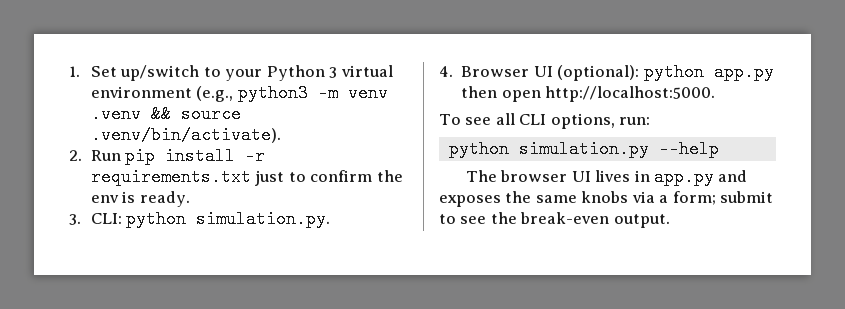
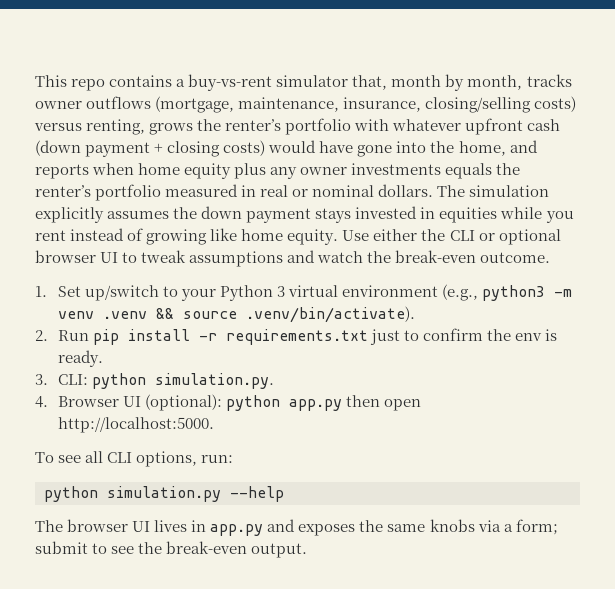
(69, 71) none -> [35,74,572,91] [35,96,577,113] [34,118,561,135] [35,140,538,157] [35,163,521,179] [35,184,550,201] [35,206,574,223] [35,228,561,245] [35,250,551,267] This repo contains a buy-vs-rent simulator that, month by month, tracks owner outflows (mortgage, maintenance, insurance, closing/selling costs) versus renting, grows the renter’s portfolio with whatever upfront cash (down payment + closing costs) would have gone into the home, and reports when home equity plus any owner investments equals the renter’s portfolio measured in real or nominal dollars. The simulation explicitly assumes the down payment stays invested in equities while you rent instead of growing like home equity. Use either the CLI or optional browser UI to tweak assumptions and watch the break-even outcome. //

